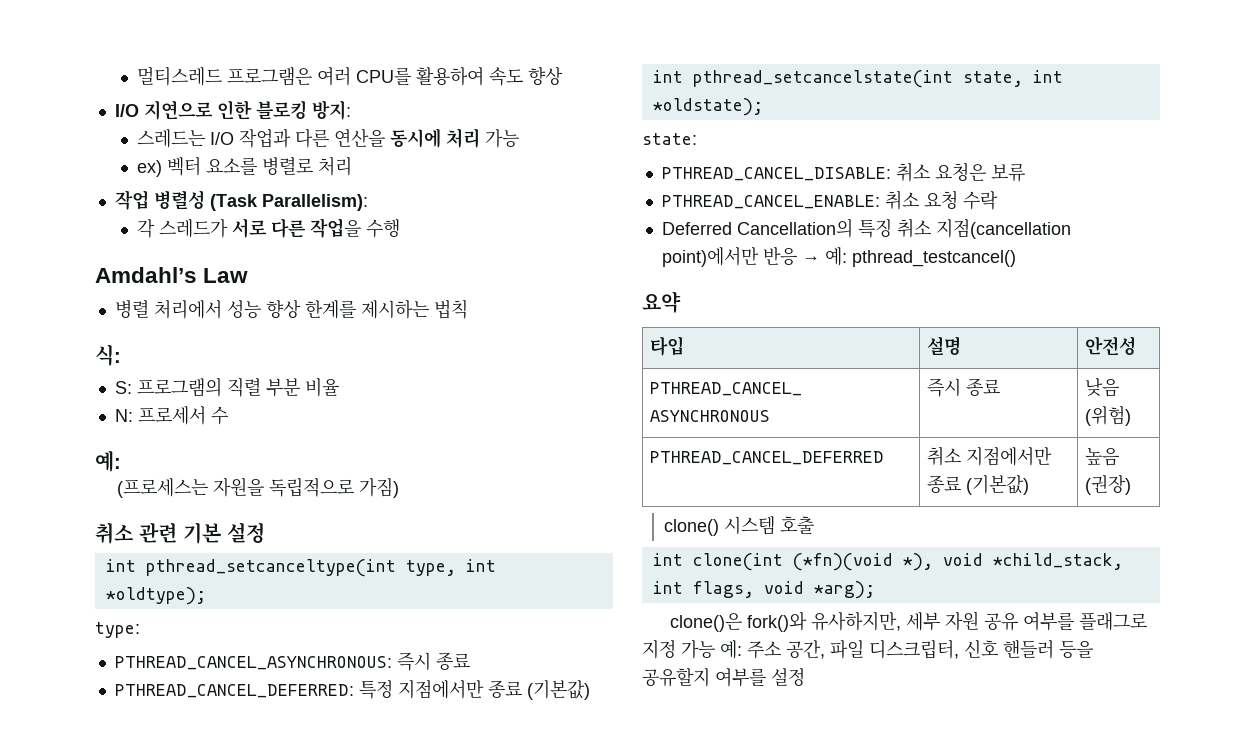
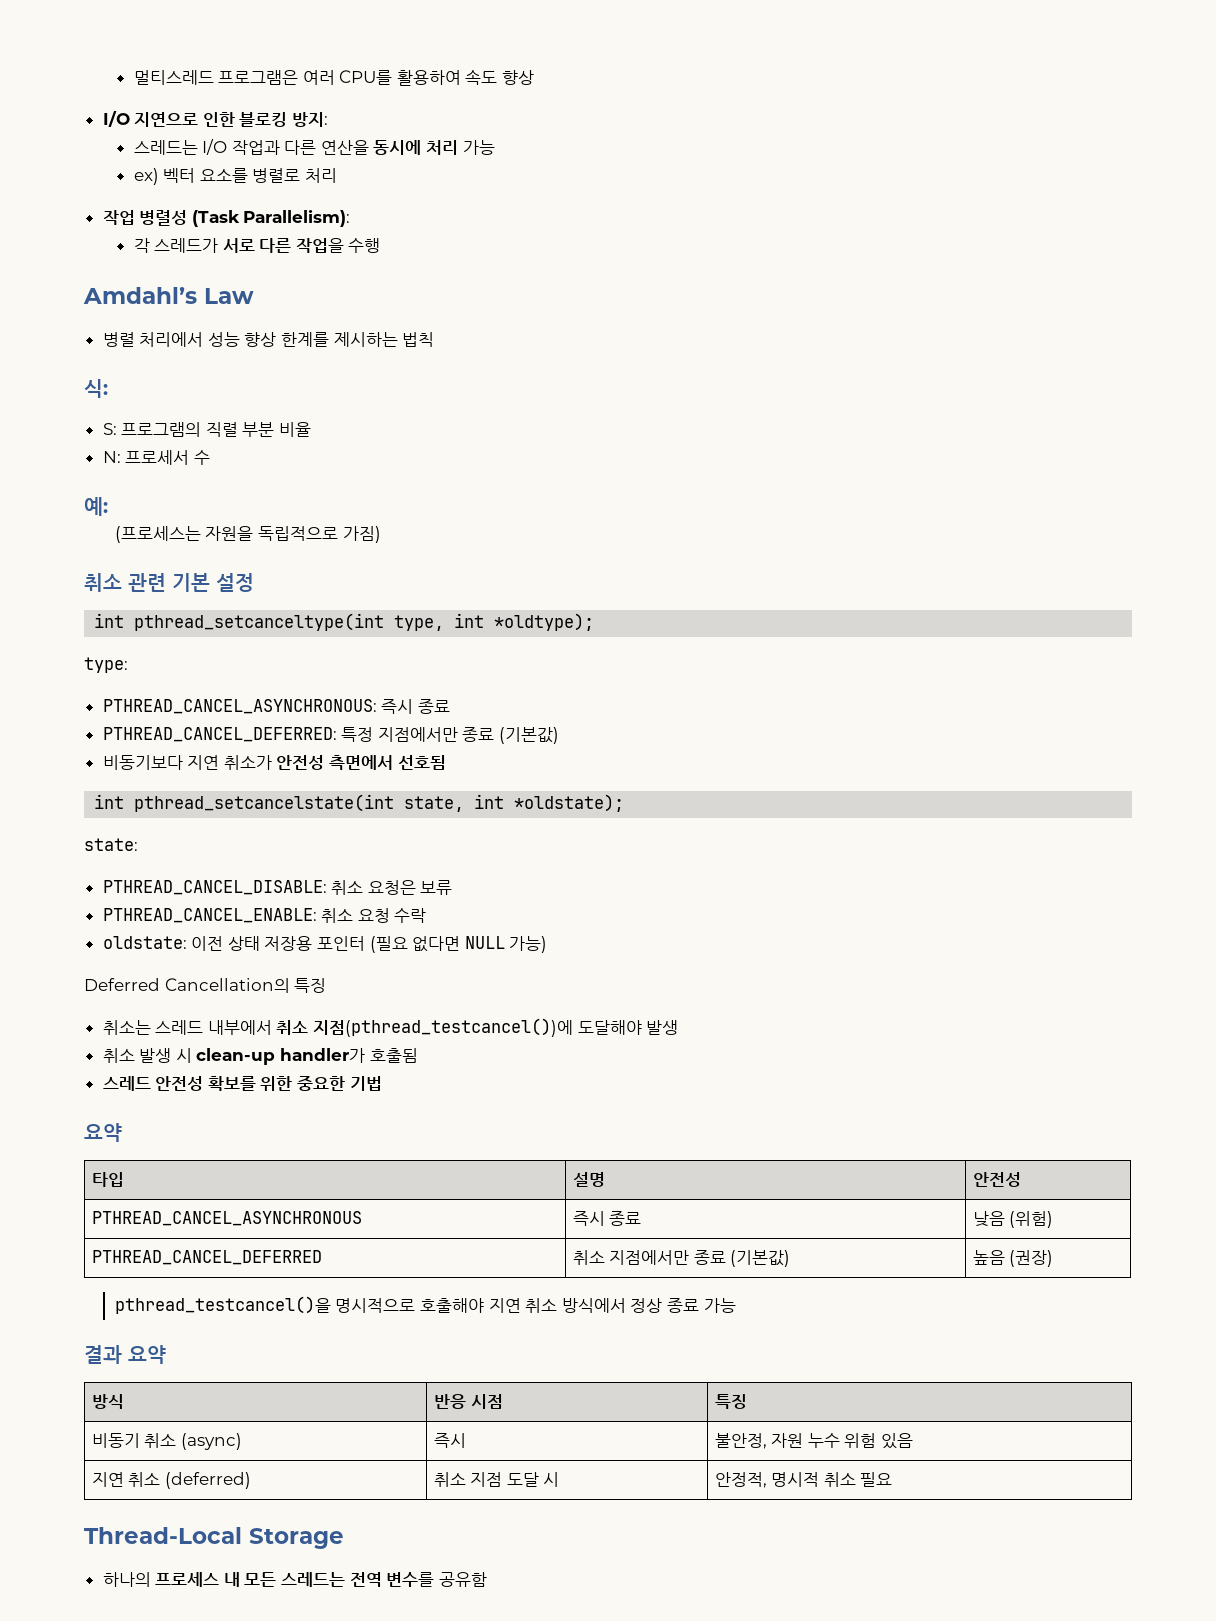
(590, 690) none -> [102,755,446,770] // 비동기보다 지연 취소가 안전성 측면에서 선호됨
[661,218,1071,239] [661,247,1016,267] Deferred Cancellation의 특징 취소 지점(cancellation point)에서만 반응 → 예: pthread_testcancel() -> [102,936,548,953] [84,978,327,993] [102,1018,679,1037] [102,1048,418,1065] [102,1076,382,1091] oldstate: 이전 상태 저장용 포인터 (필요 없다면 NULL 가능) // Deferred Cancellation의 특징 // 취소는 스레드 내부에서 취소 지점(pthread_testcancel())에 도달해야 발생 // 취소 발생 시 clean-up handler가 호출됨 // 스레드 안전성 확보를 위한 중요한 기법
[664,516,815,536] [652,553,1123,571] [652,581,875,599] [670,611,1148,632] [642,639,1093,659] [642,667,805,687] clone() 시스템 호출 // int clone(int (*fn)(void *), void *child_stack, int flags, void *arg); // clone()은 fork()와 유사하지만, 세부 자원 공유 여부를 플래그로 지정 가능 예: 주소 공간, 파일 디스크립터, 신호 핸들러 등을 공유할지 여부를 설정 -> [114,1296,736,1314] [84,1345,166,1364] [91,1394,124,1409] [433,1394,503,1409] [714,1394,747,1409] [91,1433,242,1450] [433,1433,466,1448] [714,1433,914,1449] [91,1472,251,1489] [433,1472,560,1487] [714,1472,893,1488] [84,1527,344,1549] [102,1572,487,1587] pthread_testcancel()을 명시적으로 호출해야 지연 취소 방식에서 정상 종료 가능 // 결과 요약 // 방식 | 반응 시점 | 특징 // 비동기 취소 (async) | 즉시 | 불안정, 자원 누수 위험 있음 // 지연 취소 (deferred) | 취소 지점 도달 시 | 안정적, 명시적 취소 필요 // Thread-Local Storage // 하나의 프로세스 내 모든 스레드는 전역 변수를 공유함

